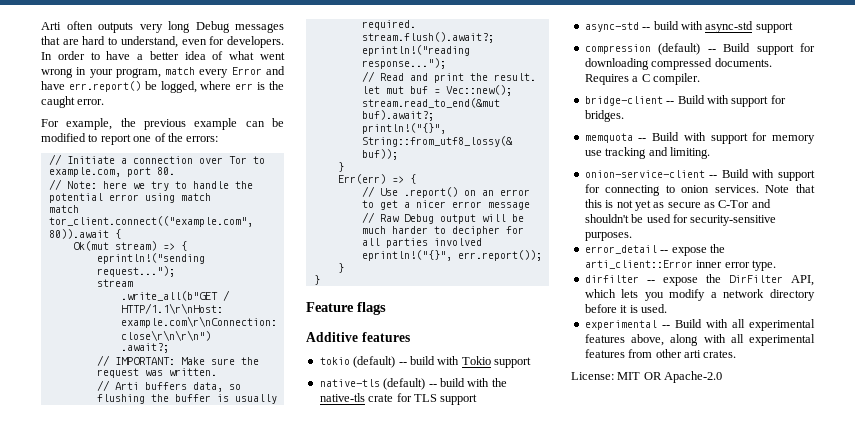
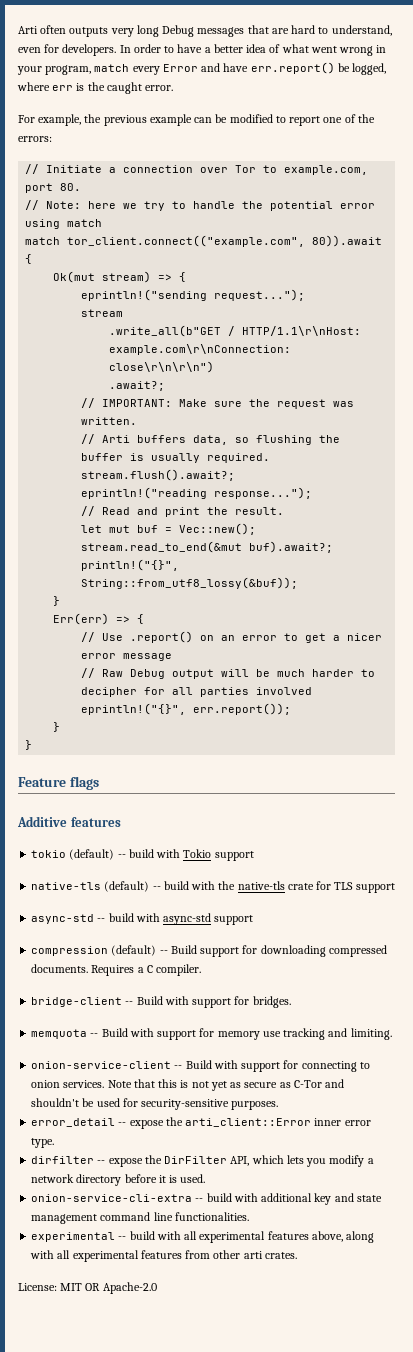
(667, 308) none -> [31,1193,382,1205] [31,1212,249,1224] // onion-service-cli-extra -- build with additional key and state management command line functionalities.
[674,319,702,328] Build -> [129,1231,155,1240] build

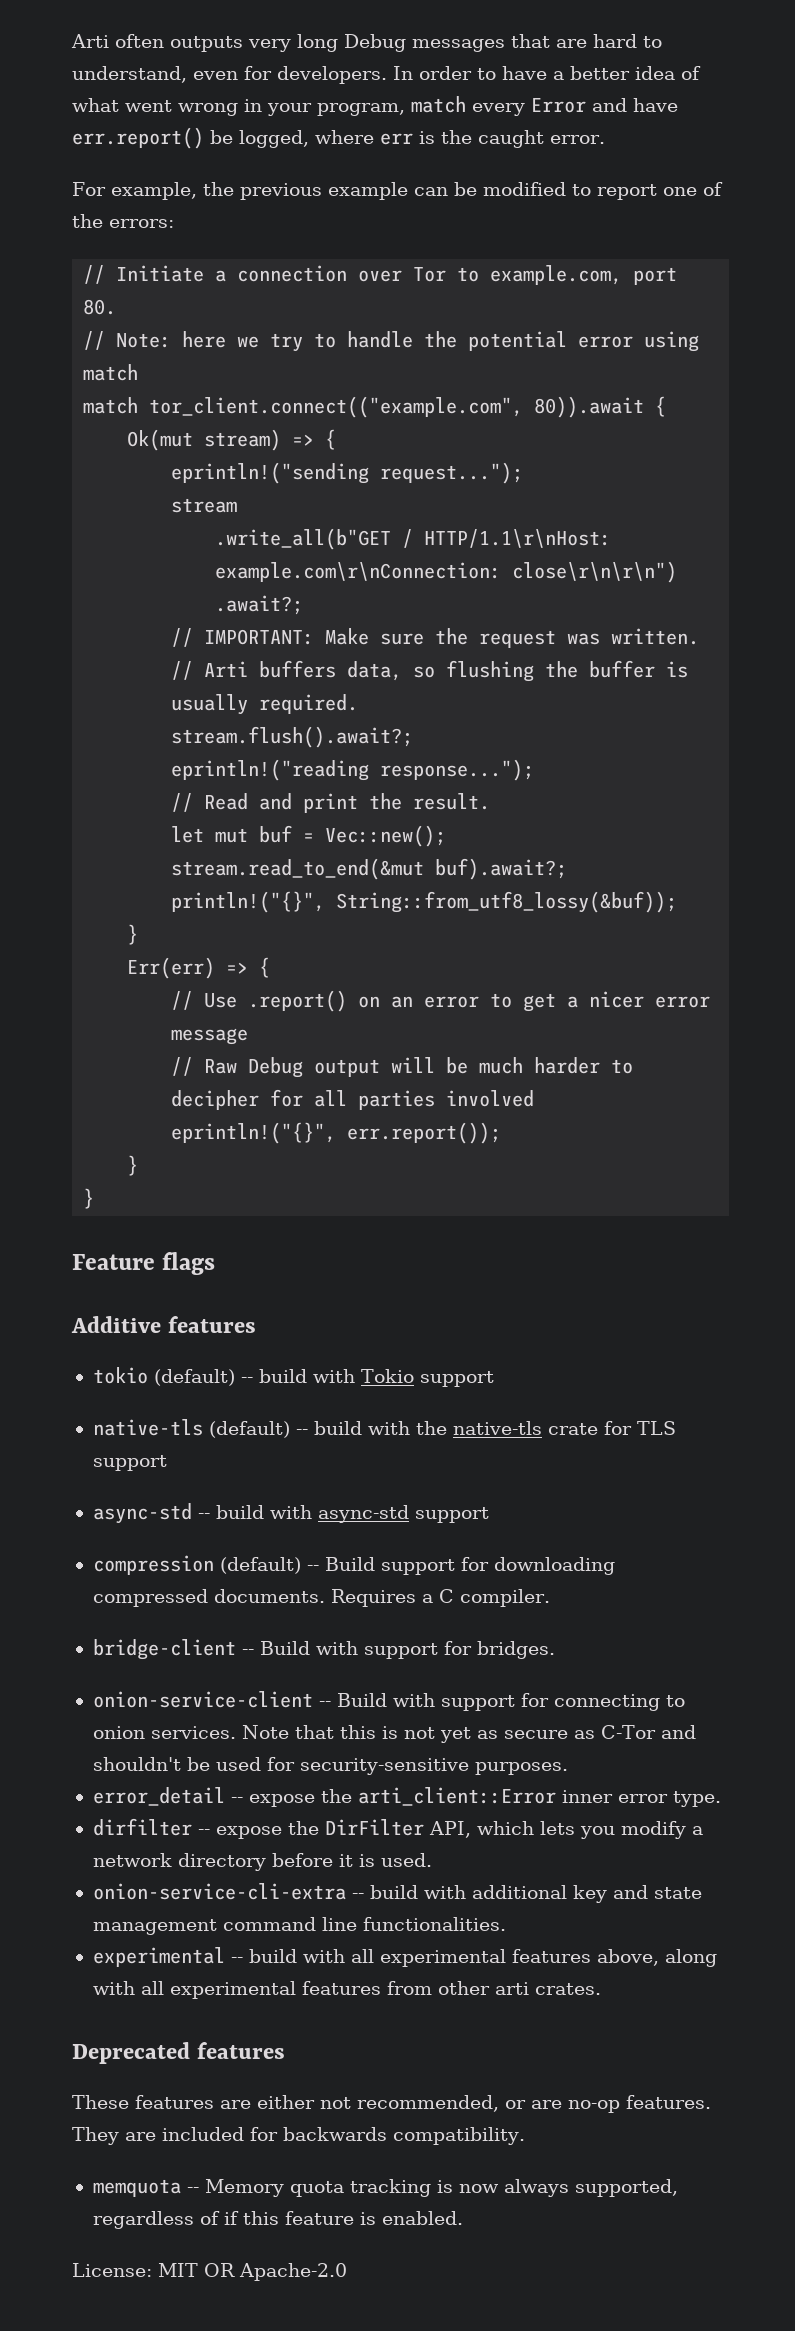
[31,1028,392,1040] // memquota -- Build with support for memory use tracking and limiting. -> (555, 1650) none
(297, 1255) none -> [72,2042,285,2064] [72,2095,711,2113] [72,2127,525,2145] [92,2179,678,2197] [92,2211,463,2229] // Deprecated features // These features are either not recommended, or are no-op features. They are included for backwards compatibility. // memquota -- Memory quota tracking is now always supported, regardless of if this feature is enabled.

